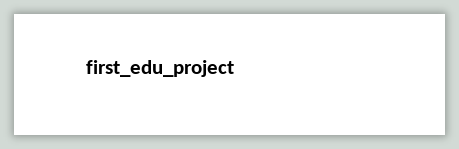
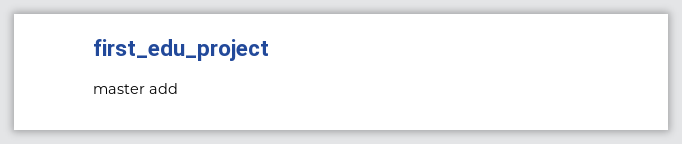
(234, 68) none -> [93,83,178,94] // master add

